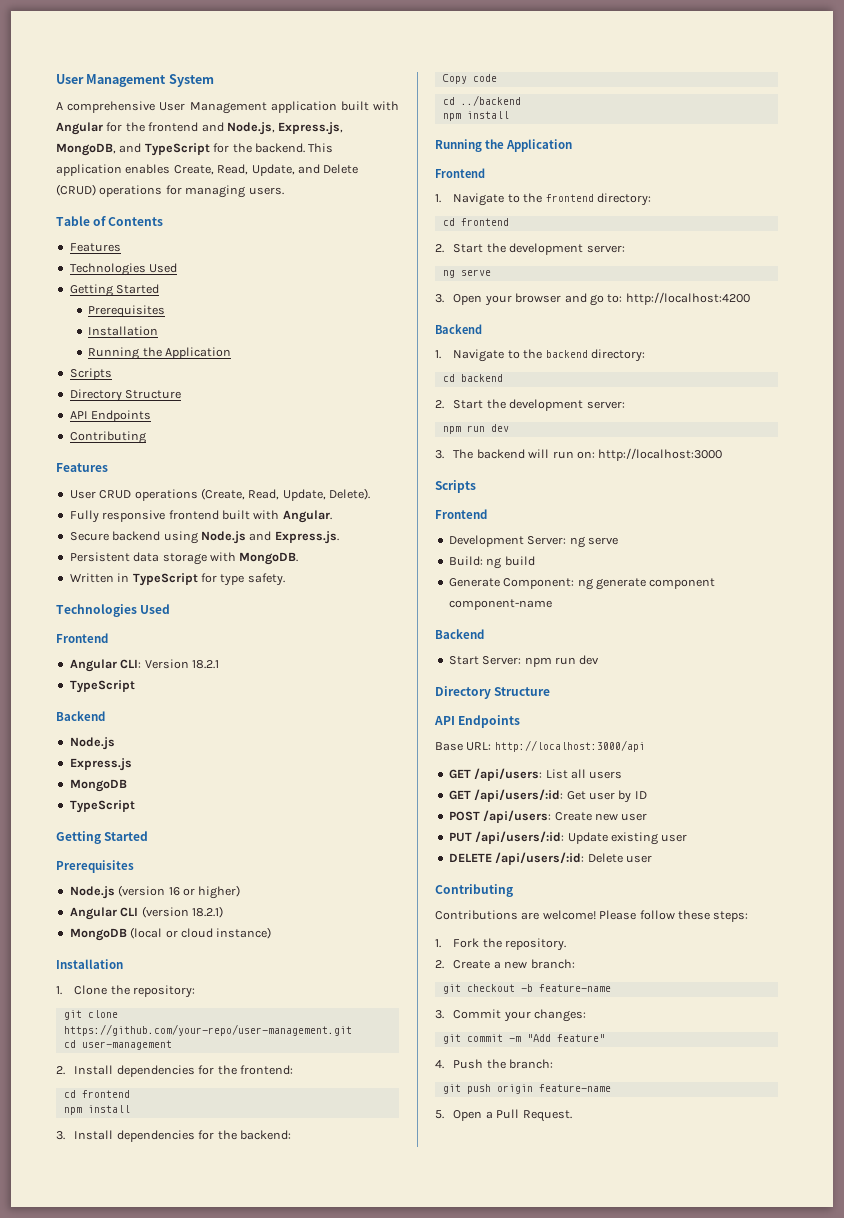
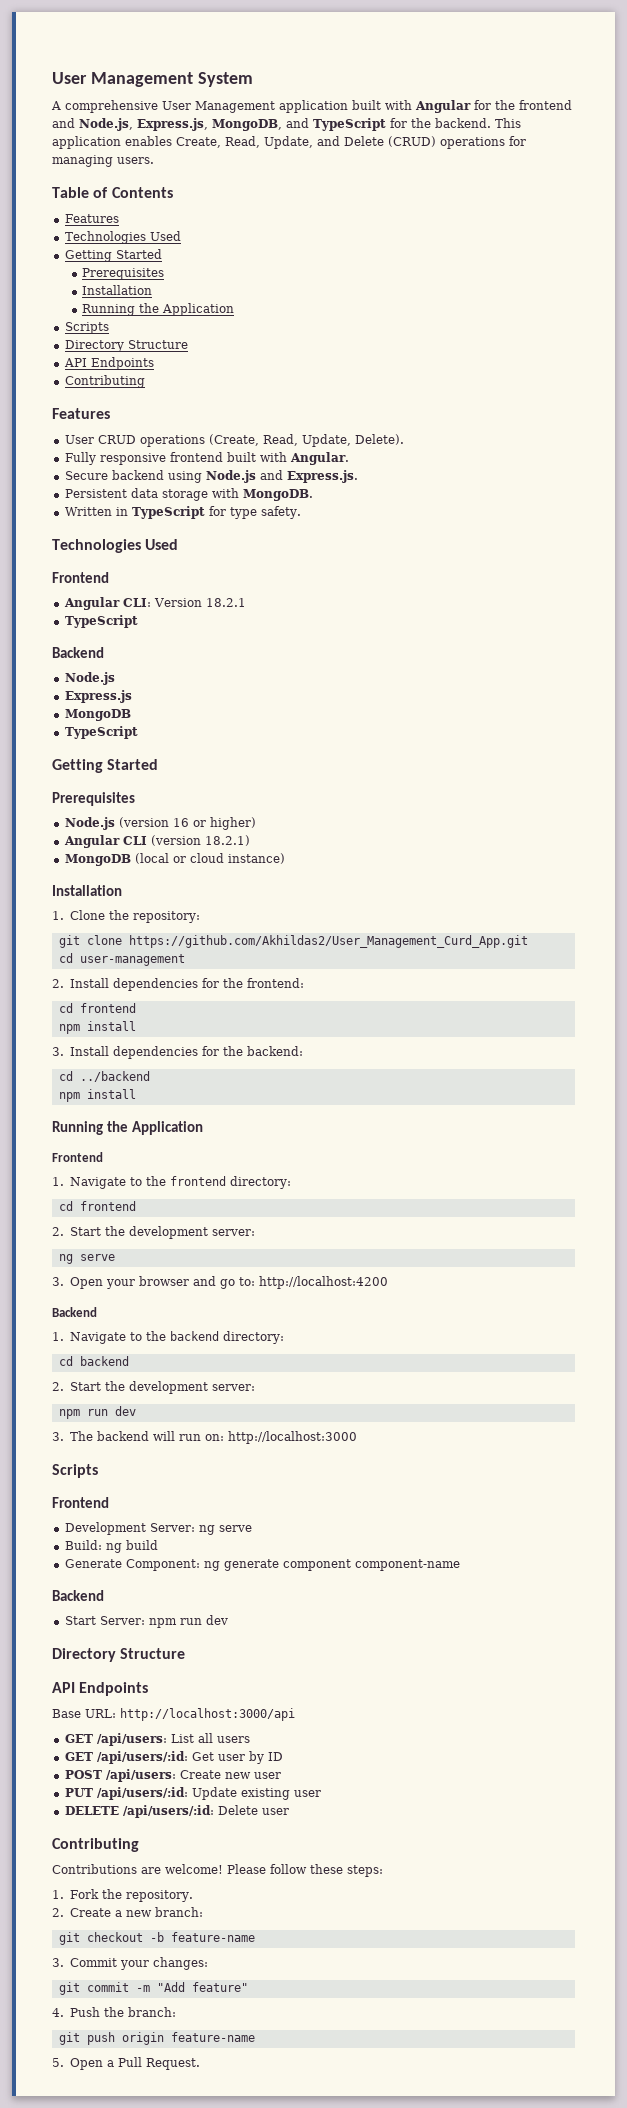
[63,1024,352,1036] https://github.com/your-repo/user-management.git -> [128,935,528,948] https://github.com/Akhildas2/User_Management_Curd_App.git
[442,74,497,84] // Copy code -> (303, 1051) none

